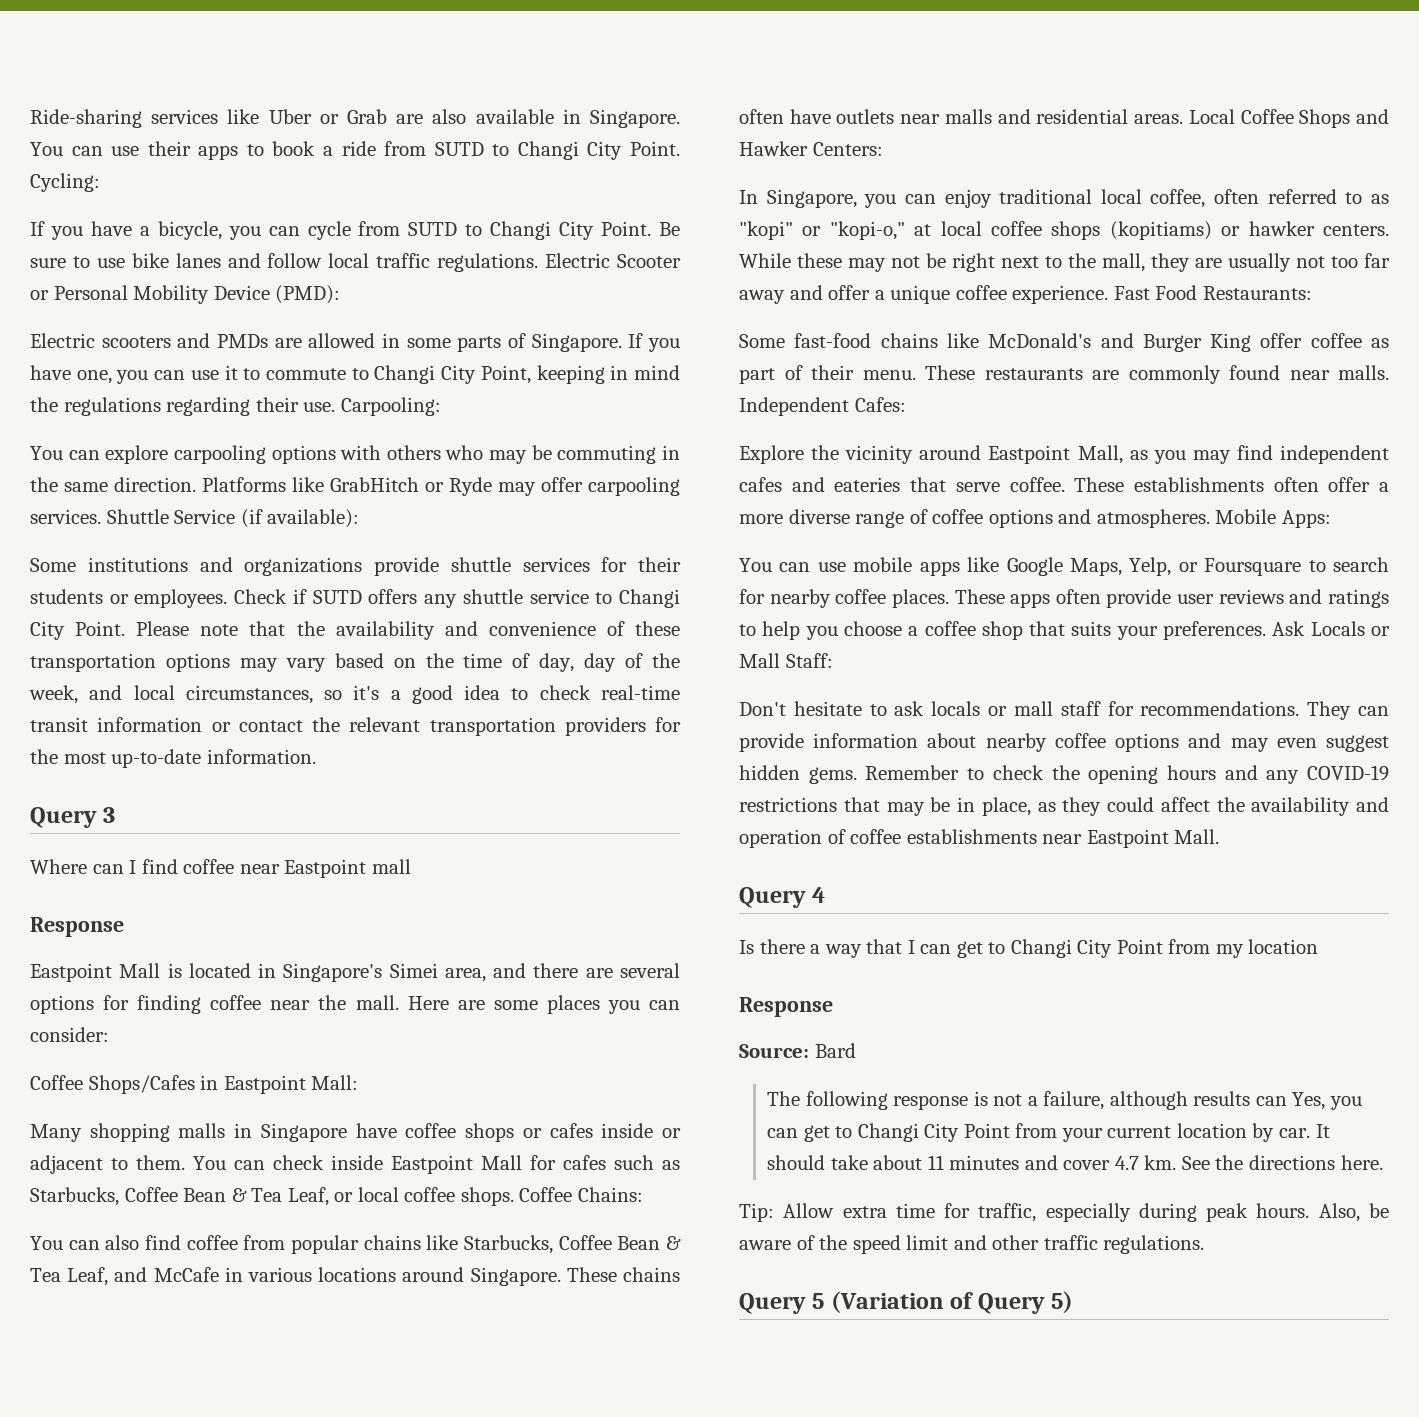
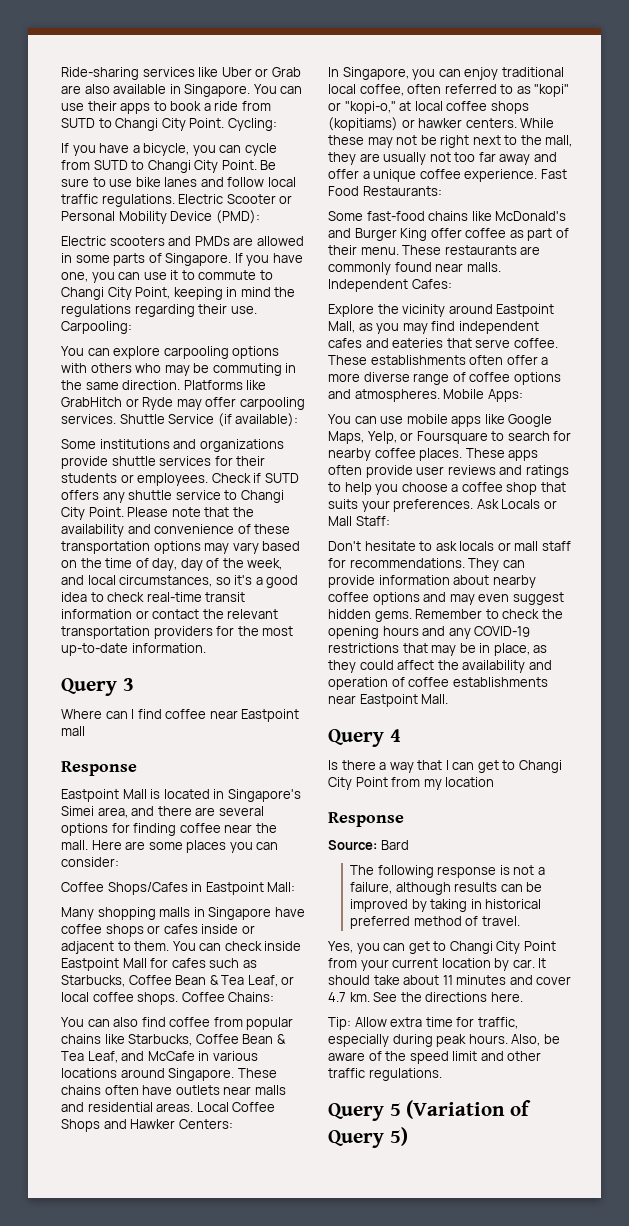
(1287, 1101) none -> [526,882,543,892] [350,899,542,912] [350,916,520,929] be improved by taking in historical preferred method of travel. //

